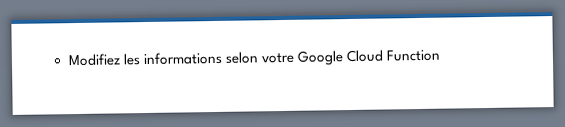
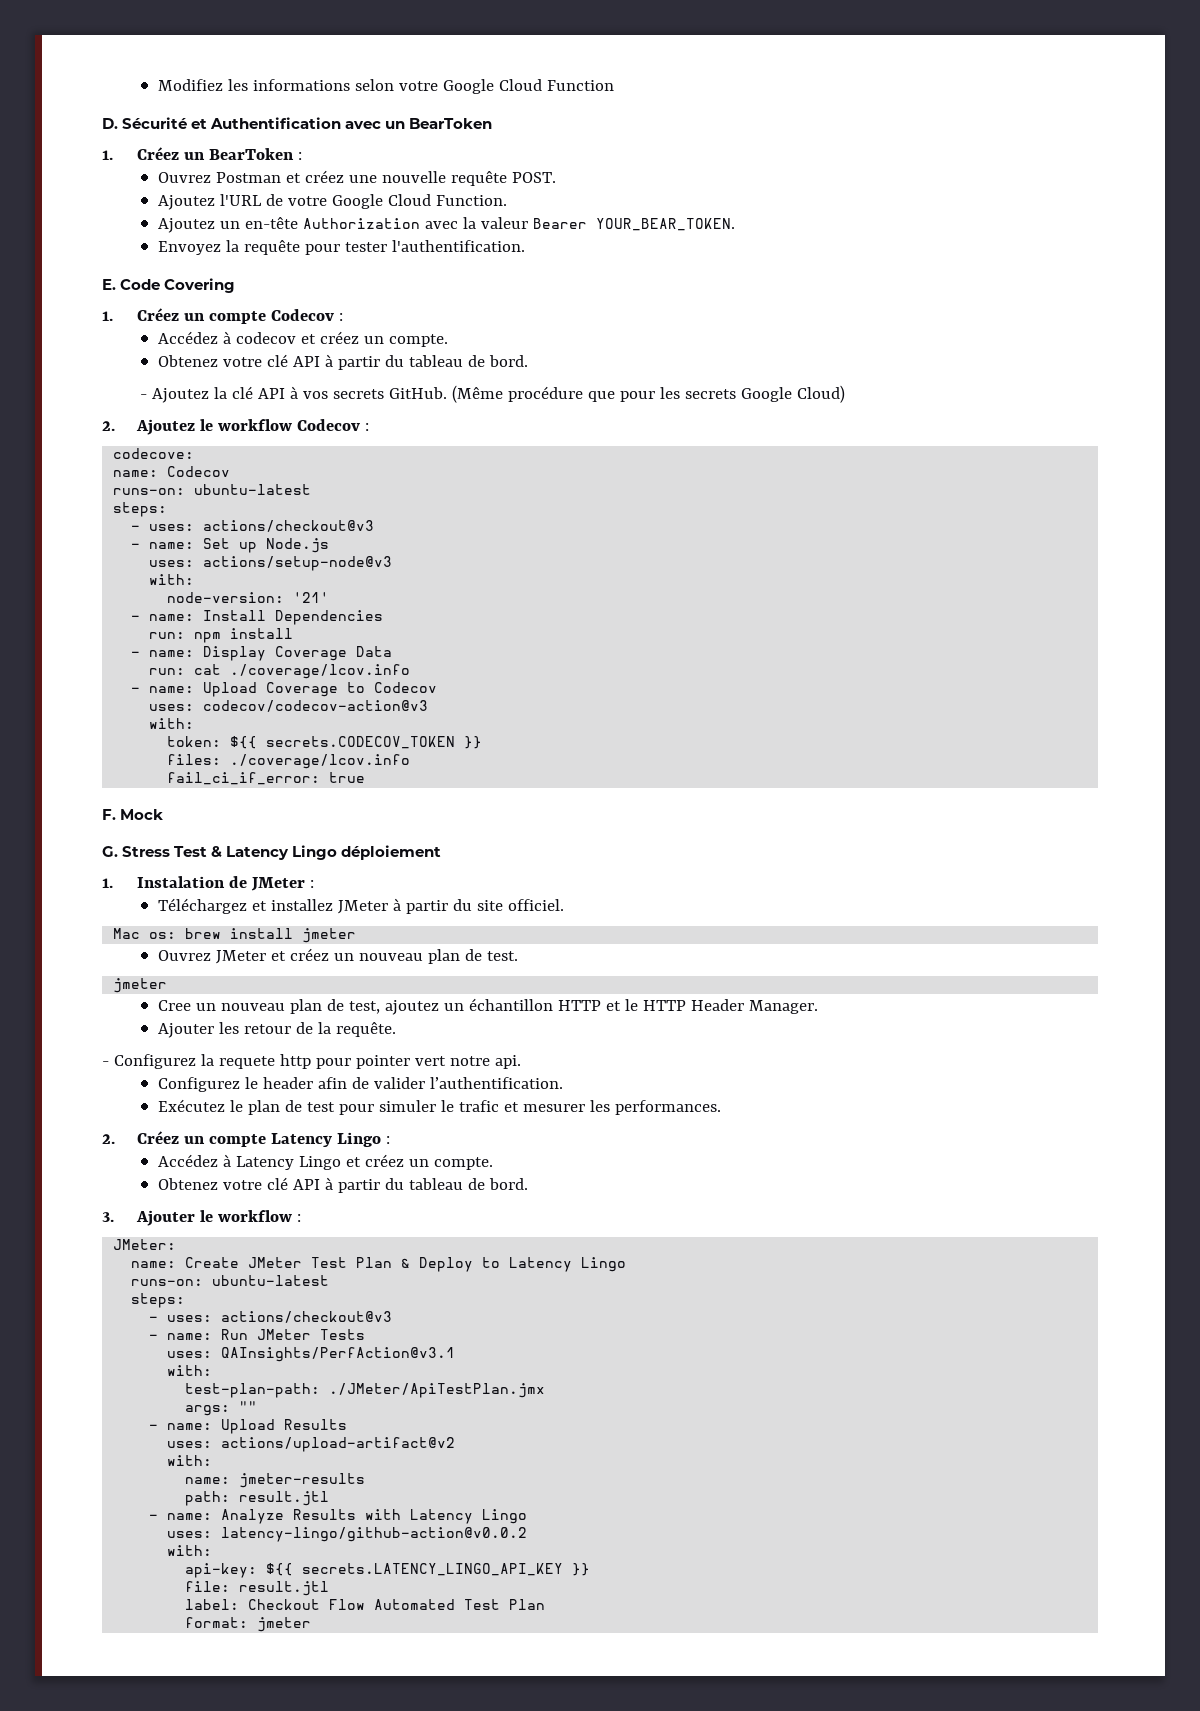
(440, 55) none -> [102,117,493,129] [102,147,303,160] [157,170,556,186] [157,194,507,210] [157,217,735,233] [157,240,525,255] [102,278,236,293] [102,308,344,324] [157,331,448,347] [157,354,528,370] [140,385,846,403] [102,419,370,435] [113,448,195,459] [113,466,231,477] [113,484,312,495] [113,502,168,517] [131,520,375,532] [131,538,330,553] [149,556,393,571] [149,574,195,585] [167,592,330,603] [131,610,384,625] [149,628,294,643] [131,646,393,661] [149,664,411,679] [131,682,438,697] [149,700,429,712] [149,718,195,729] [167,736,483,749] [167,754,411,769] [167,772,366,785] [102,809,164,820] [102,845,442,860] [102,876,315,891] [157,898,564,914] [113,928,357,943] [157,948,518,964] [113,978,168,993] [157,998,818,1015] [157,1022,396,1038] [102,1054,521,1069] [157,1077,563,1092] [157,1099,721,1115] [102,1131,391,1147] [157,1154,493,1170] [157,1177,528,1193] [102,1210,302,1226] [113,1239,177,1250] [131,1257,627,1272] [131,1275,330,1286] [131,1293,186,1308] [149,1311,393,1323] [149,1329,366,1340] [167,1347,456,1362] [167,1365,213,1376] [185,1383,546,1398] [185,1401,258,1416] [149,1419,348,1434] [167,1437,456,1452] [167,1455,213,1466] [185,1473,366,1488] [185,1491,330,1506] [149,1509,528,1524] [167,1527,528,1542] [167,1545,213,1556] [185,1563,591,1578] [185,1581,330,1596] [185,1599,546,1610] [185,1617,312,1632] // D. Sécurité et Authentification avec un BearToken // 1. Créez un BearToken : // Ouvrez Postman et créez une nouvelle requête POST. // Ajoutez l'URL de votre Google Cloud Function. // Ajoutez un en-tête Authorization avec la valeur Bearer YOUR_BEAR_TOKEN. // Envoyez la requête pour tester l'authentification. // E. Code Covering // 1. Créez un compte Codecov : // Accédez à codecov et créez un compte. // Obtenez votre clé API à partir du tableau de bord. // - Ajoutez la clé API à vos secrets GitHub. (Même procédure que pour les secrets Google Cloud) // 2. Ajoutez le workflow Codecov : // codecove: // name: Codecov // runs-on: ubuntu-latest // steps: // - uses: actions/checkout@v3 // - name: Set up Node.js // uses: actions/setup-node@v3 // with: // node-version: '21' // - name: Install Dependencies // run: npm install // - name: Display Coverage Data // run: cat ./coverage/lcov.info // - name: Upload Coverage to Codecov // uses: codecov/codecov-action@v3 // with: // token: ${{ secrets.CODECOV_TOKEN }} // files: ./coverage/lcov.info // fail_ci_if_error: true // F. Mock // G. Stress Test & Latency Lingo déploiement // 1. Instalation de JMeter : // Téléchargez et installez JMeter à partir du site officiel. // Mac os: brew install jmeter // Ouvrez JMeter et créez un nouveau plan de test. // jmeter // Cree un nouveau plan de test, ajoutez un échantillon HTTP et le HTTP Header Manager. // Ajouter les retour de la requête. // - Configurez la requete http pour pointer vert notre api. // Configurez le header afin de valider l’authentification. // Exécutez le plan de test pour simuler le trafic et mesurer les performances. // 2. Créez un compte Latency Lingo : // Accédez à Latency Lingo et créez un compte. // Obtenez votre clé API à partir du tableau de bord. // 3. Ajouter le workflow : // JMeter: // name: Create JMeter Test Plan & Deploy to Latency Lingo // runs-on: ubuntu-latest // steps: // - uses: actions/checkout@v3 // - name: Run JMeter Tests // uses: QAInsights/PerfAction@v3.1 // with: // test-plan-path: ./JMeter/ApiTestPlan.jmx // args: "" // - name: Upload Results // uses: actions/upload-artifact@v2 // with: // name: jmeter-results // path: result.jtl // - name: Analyze Results with Latency Lingo // uses: latency-lingo/github-action@v0.0.2 // with: // api-key: ${{ secrets.LATENCY_LINGO_API_KEY }} // file: result.jtl // label: Checkout Flow Automated Test Plan // format: jmeter

